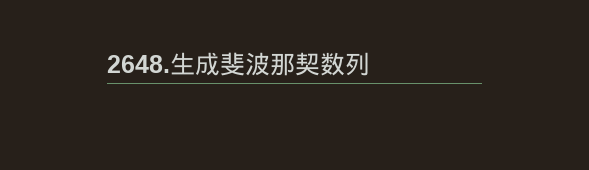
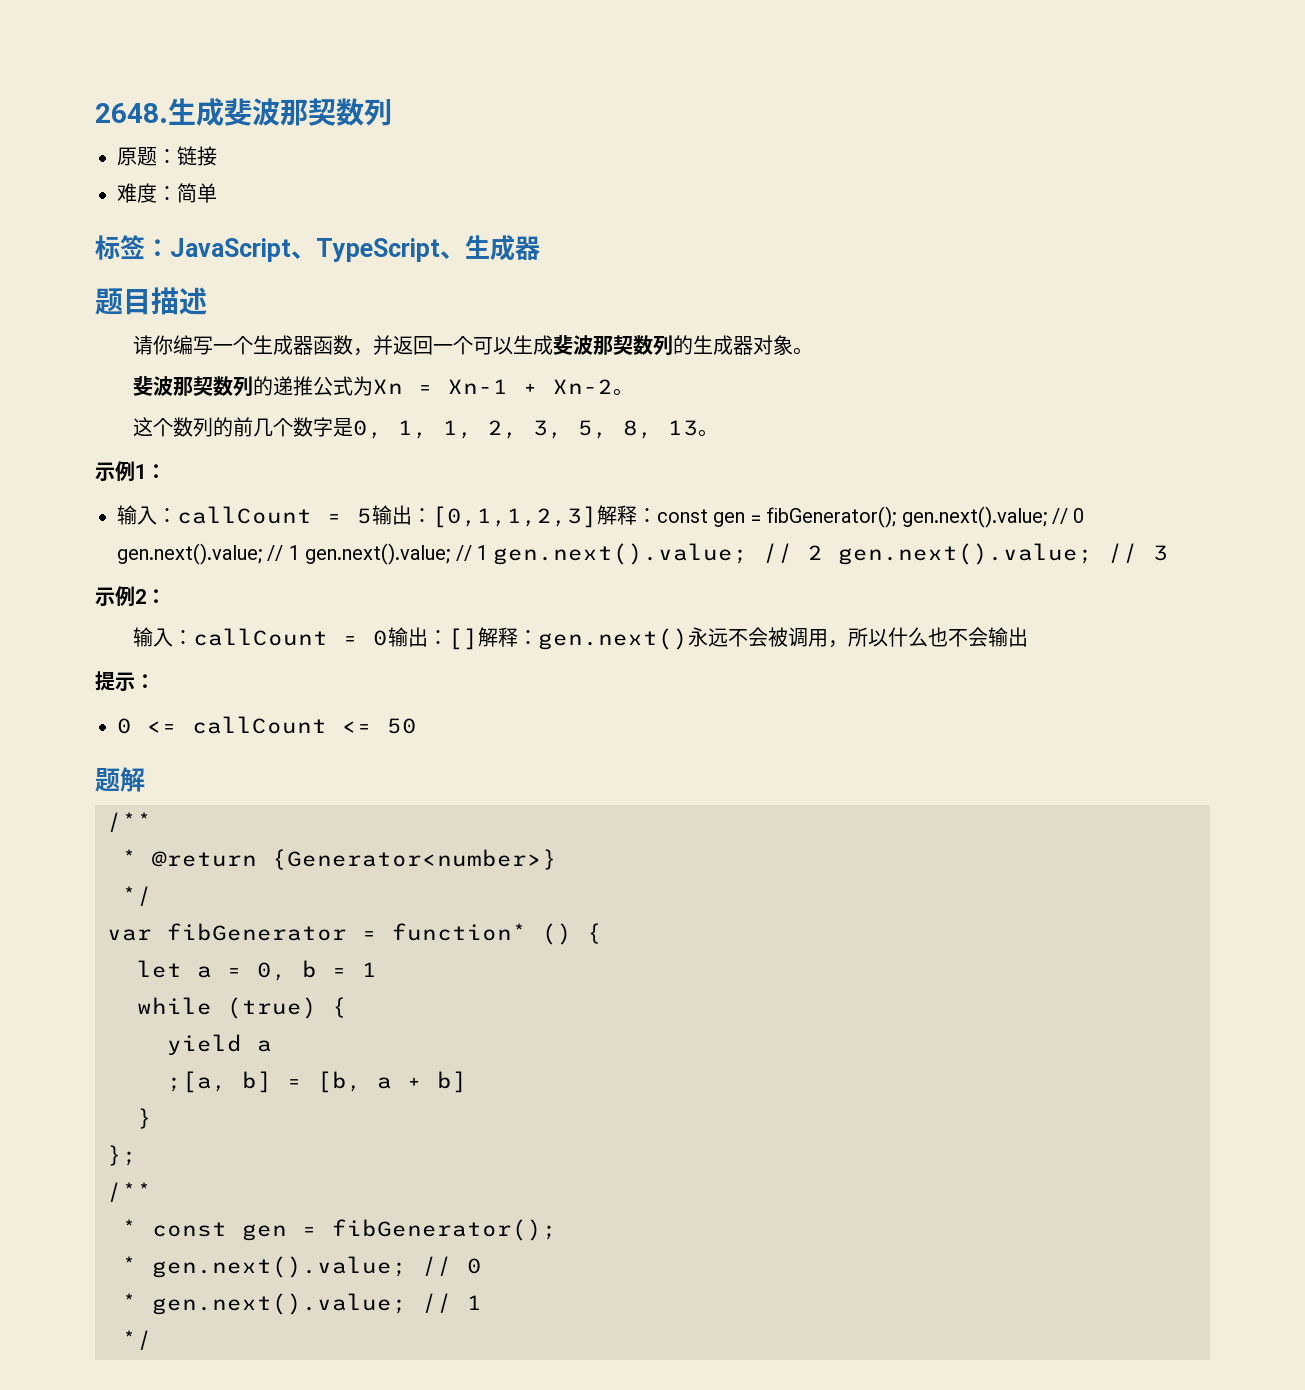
(370, 64) none -> [117,146,217,166] [117,183,217,203] [95,235,540,262] [95,287,207,315] [133,335,814,356] [133,376,634,397] [133,417,719,439] [95,461,166,481] [117,505,1085,528] [117,543,1169,565] [95,586,166,606] [133,627,1029,650] [95,671,155,691] [117,716,417,734] [95,767,145,792] [107,812,152,832] [122,849,557,870] [122,886,152,906] [107,923,602,945] [137,960,377,981] [137,997,347,1019] [167,1034,272,1056] [167,1071,467,1093] [137,1108,152,1129] [107,1145,137,1166] [107,1182,152,1202] [122,1219,557,1241] [122,1256,482,1278] [122,1293,482,1315] [122,1330,152,1350] // 原题：链接 // 难度：简单 // 标签：JavaScript、TypeScript、生成器 // 题目描述 // 请你编写一个生成器函数，并返回一个可以生成斐波那契数列的生成器对象。 // 斐波那契数列的递推公式为Xn = Xn-1 + Xn-2。 // 这个数列的前几个数字是0, 1, 1, 2, 3, 5, 8, 13。 // 示例1： // 输入：callCount = 5输出：[0,1,1,2,3]解释：const gen = fibGenerator(); gen.next().value; // 0 gen.next().value; // 1 gen.next().value; // 1 gen.next().value; // 2 gen.next().value; // 3 // 示例2： // 输入：callCount = 0输出：[]解释：gen.next()永远不会被调用，所以什么也不会输出 // 提示： // 0 <= callCount <= 50 // 题解 // /** // * @return {Generator<number>} // */ // var fibGenerator = function* () { // let a = 0, b = 1 // while (true) { // yield a // ;[a, b] = [b, a + b] // } // }; // /** // * const gen = fibGenerator(); // * gen.next().value; // 0 // * gen.next().value; // 1 // */

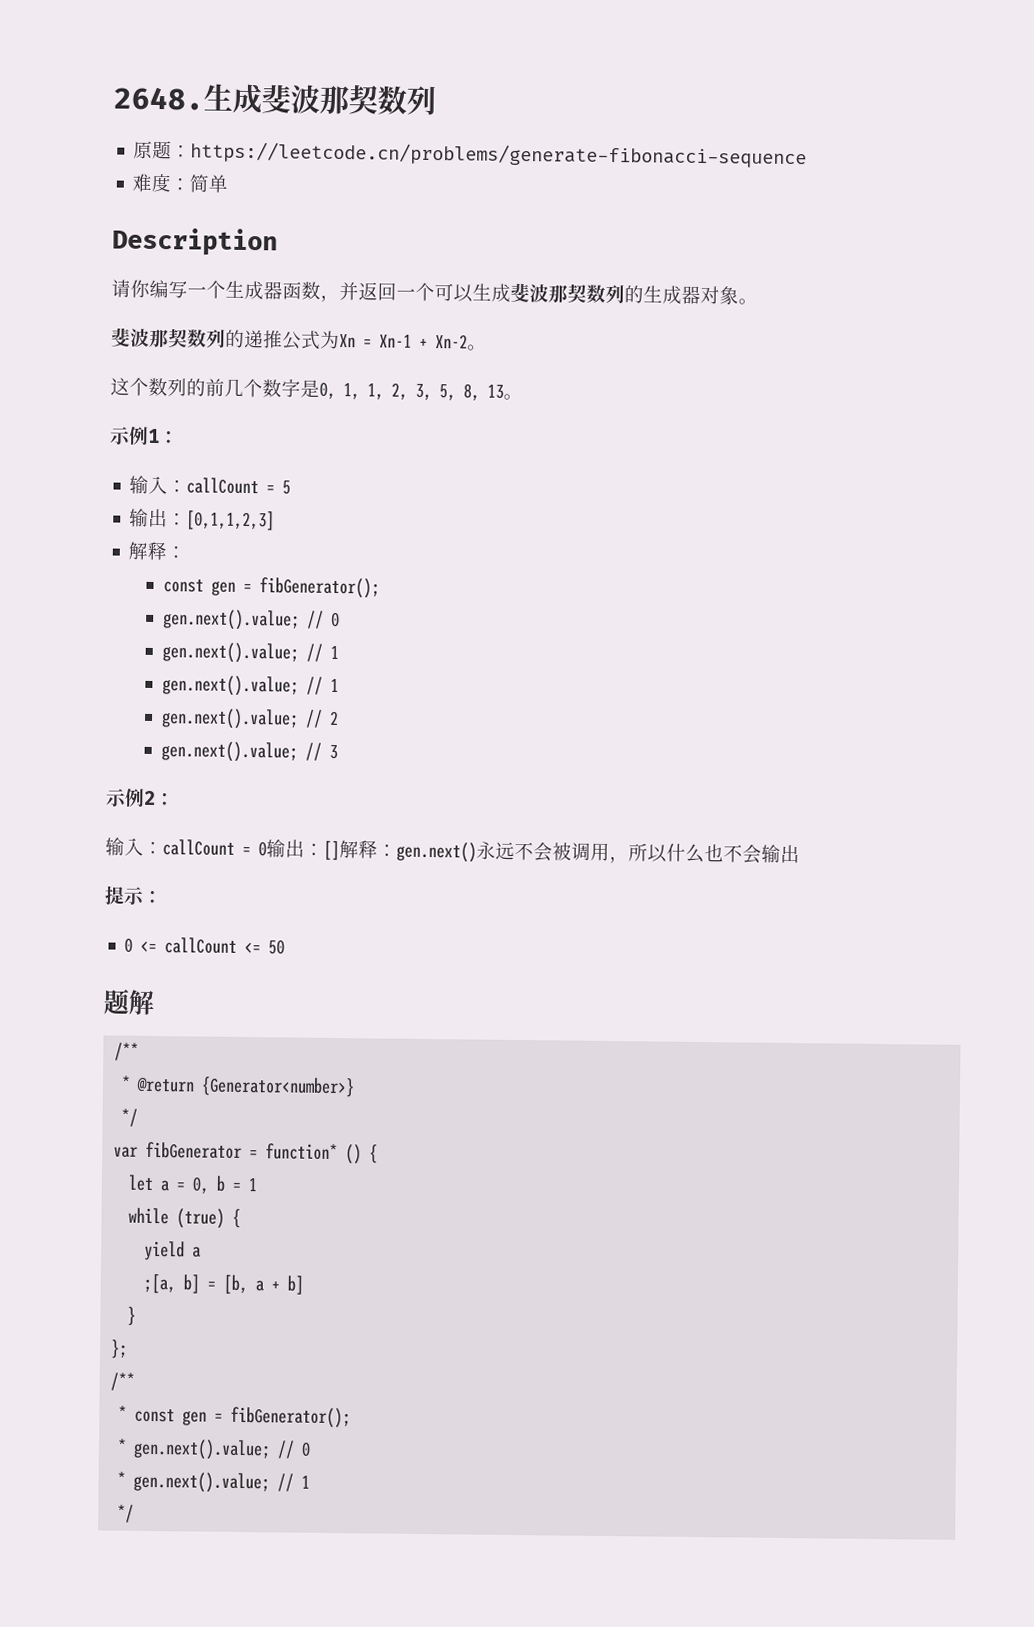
[177,146,217,166] 链接 -> [190,141,808,169] https://leetcode.cn/problems/generate-fibonacci-sequence
[95,235,540,262] [95,287,207,315] 标签：JavaScript、TypeScript、生成器 // 题目描述 -> [112,227,278,257] Description
(372, 516) none -> (292, 487) //
[597,505,1085,528] [117,543,488,565] 解释：const gen = fibGenerator(); gen.next().value; // 0 gen.next().value; // 1 gen.next().value; // 1 -> [128,541,187,561] [162,577,380,599] [162,609,340,631] [161,642,339,664] [161,675,339,697] // 解释： // const gen = fibGenerator(); // gen.next().value; // 0 // gen.next().value; // 1 // gen.next().value; // 1 //
(824, 552) none -> (339, 718) //

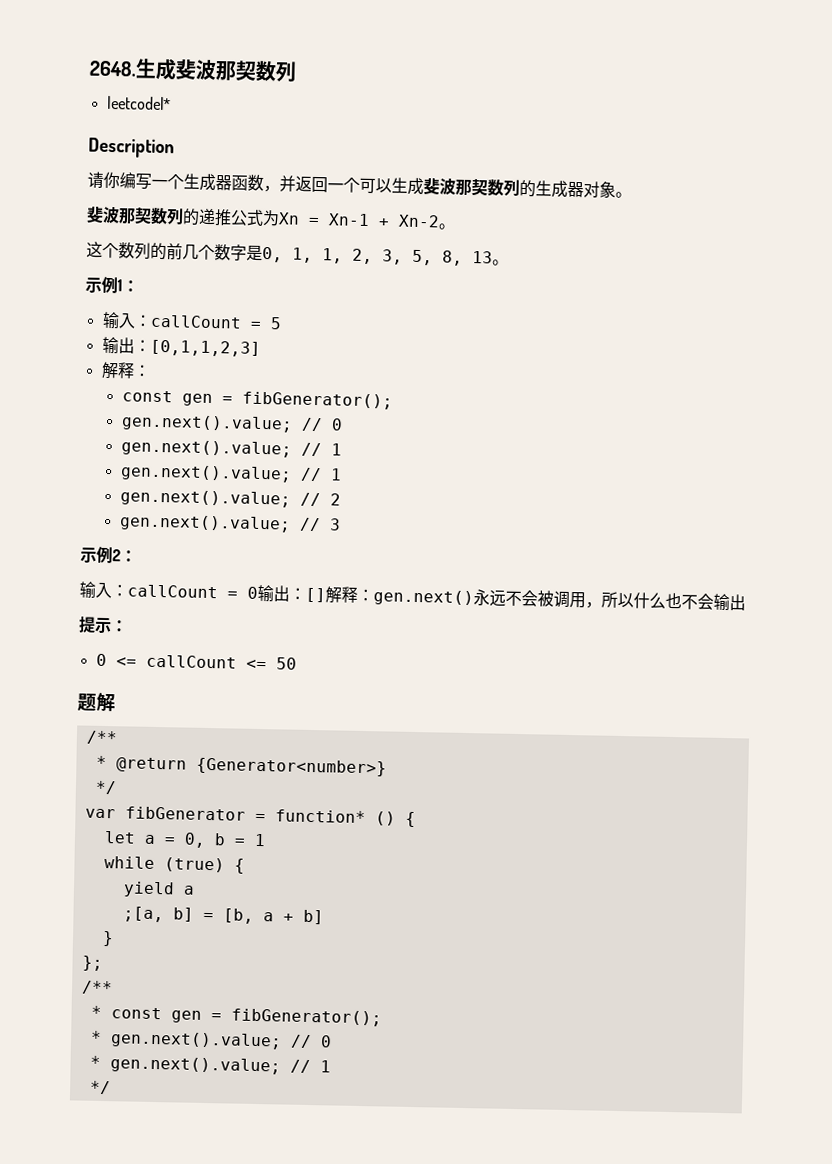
[133,140,808,169] [132,173,230,193] 原题：https://leetcode.cn/problems/generate-fibonacci-sequence // 难度：简单 -> [106,95,171,111] leetcode|*

